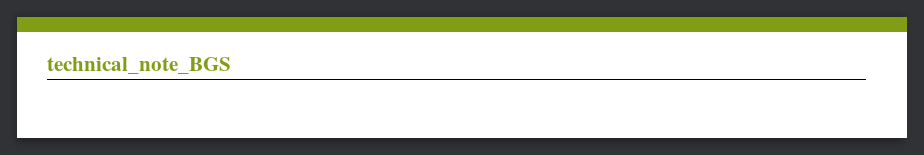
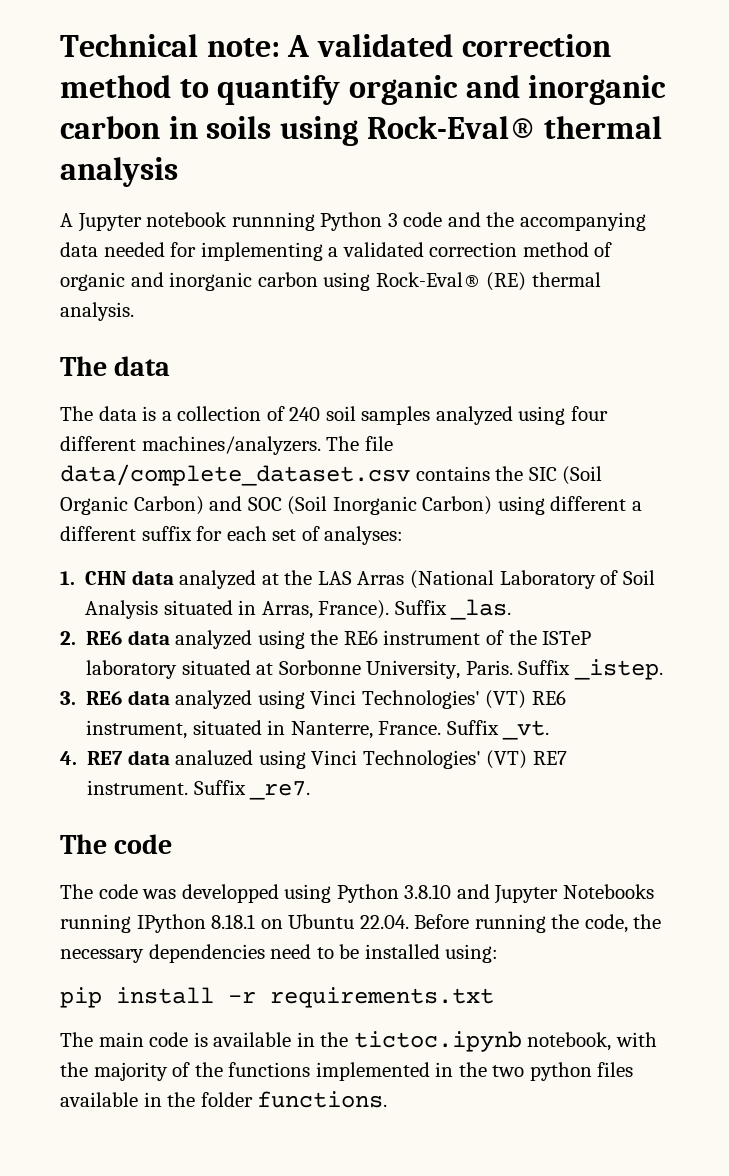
[47,57,231,74] technical_note_BGS -> [60,34,611,57] [60,75,667,105] [60,116,663,146] [60,157,178,187] [60,212,646,232] [60,242,613,261] [60,272,601,291] [60,302,134,321] [60,356,171,376] [60,406,608,425] [60,436,393,455] [60,464,603,486] [60,496,642,515] [60,526,404,545] [60,570,655,589] [85,599,512,620] [60,630,592,649] [86,659,663,680] [60,690,566,709] [86,720,550,740] [60,750,567,769] [87,780,311,800] [60,834,173,854] [60,884,654,904] [60,914,662,933] [60,944,499,963] [60,987,494,1008] [60,1031,657,1052] [60,1062,634,1081] [60,1091,388,1108] Technical note: A validated correction method to quantify organic and inorganic carbon in soils using Rock-Eval® thermal analysis // A Jupyter notebook runnning Python 3 code and the accompanying data needed for implementing a validated correction method of organic and inorganic carbon using Rock-Eval® (RE) thermal analysis. // The data // The data is a collection of 240 soil samples analyzed using four different machines/analyzers. The file data/complete_dataset.csv contains the SIC (Soil Organic Carbon) and SOC (Soil Inorganic Carbon) using different a different suffix for each set of analyses: // 1. CHN data analyzed at the LAS Arras (National Laboratory of Soil Analysis situated in Arras, France). Suffix _las. // 2. RE6 data analyzed using the RE6 instrument of the ISTeP laboratory situated at Sorbonne University, Paris. Suffix _istep. // 3. RE6 data analyzed using Vinci Technologies' (VT) RE6 instrument, situated in Nanterre, France. Suffix _vt. // 4. RE7 data analuzed using Vinci Technologies' (VT) RE7 instrument. Suffix _re7. // The code // The code was developped using Python 3.8.10 and Jupyter Notebooks running IPython 8.18.1 on Ubuntu 22.04. Before running the code, the necessary dependencies need to be installed using: // pip install -r requirements.txt // The main code is available in the tictoc.ipynb notebook, with the majority of the functions implemented in the two python files available in the folder functions.

